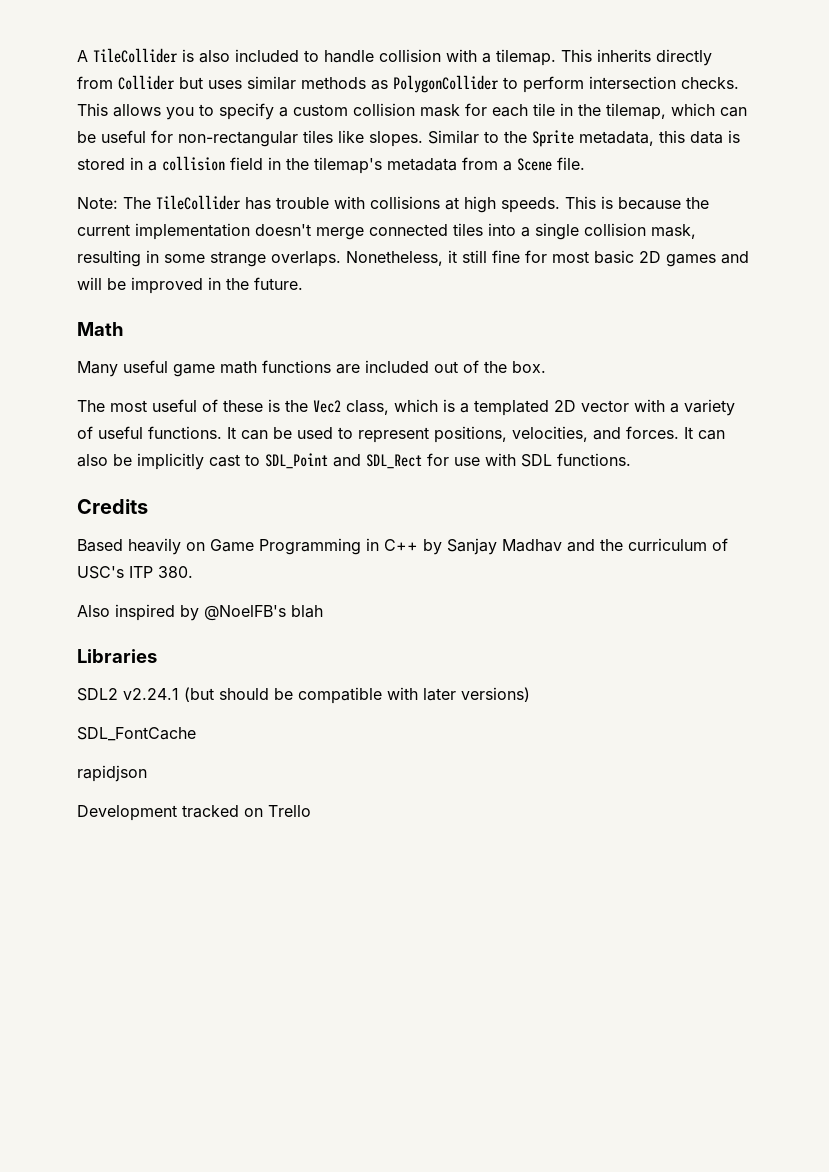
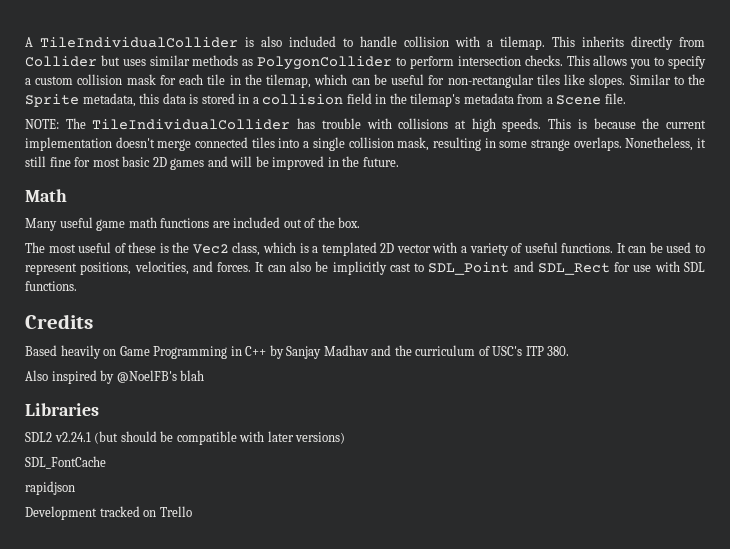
[93,48,178,63] TileCollider -> [40,37,238,48] TileIndividualCollider
[77,195,241,210] Note: The TileCollider -> [25,118,291,130] NOTE: The TileIndividualCollider

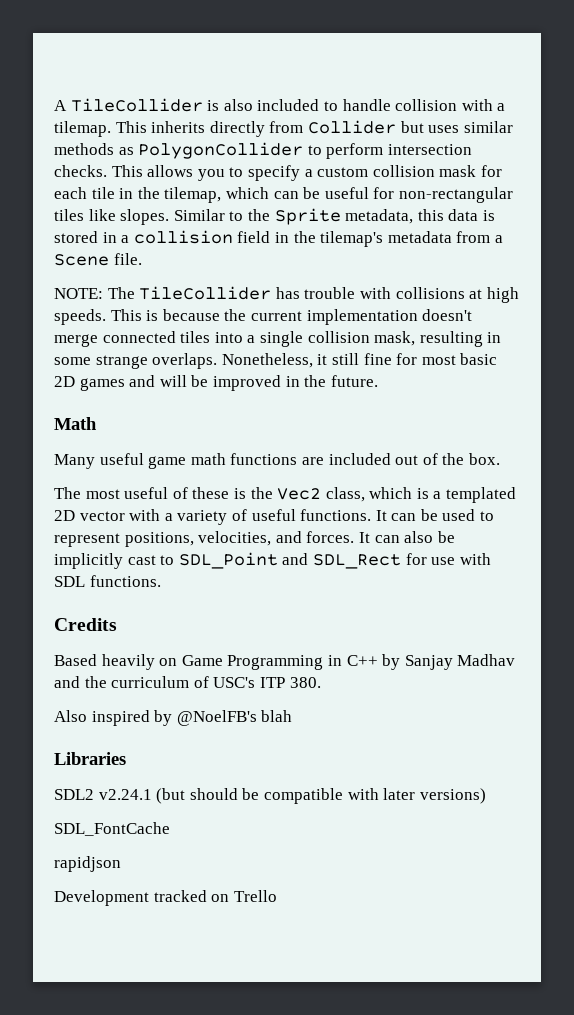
[40,37,238,48] TileIndividualCollider -> [70,98,203,112] TileCollider
[92,119,291,130] TileIndividualCollider -> [139,286,272,300] TileCollider

